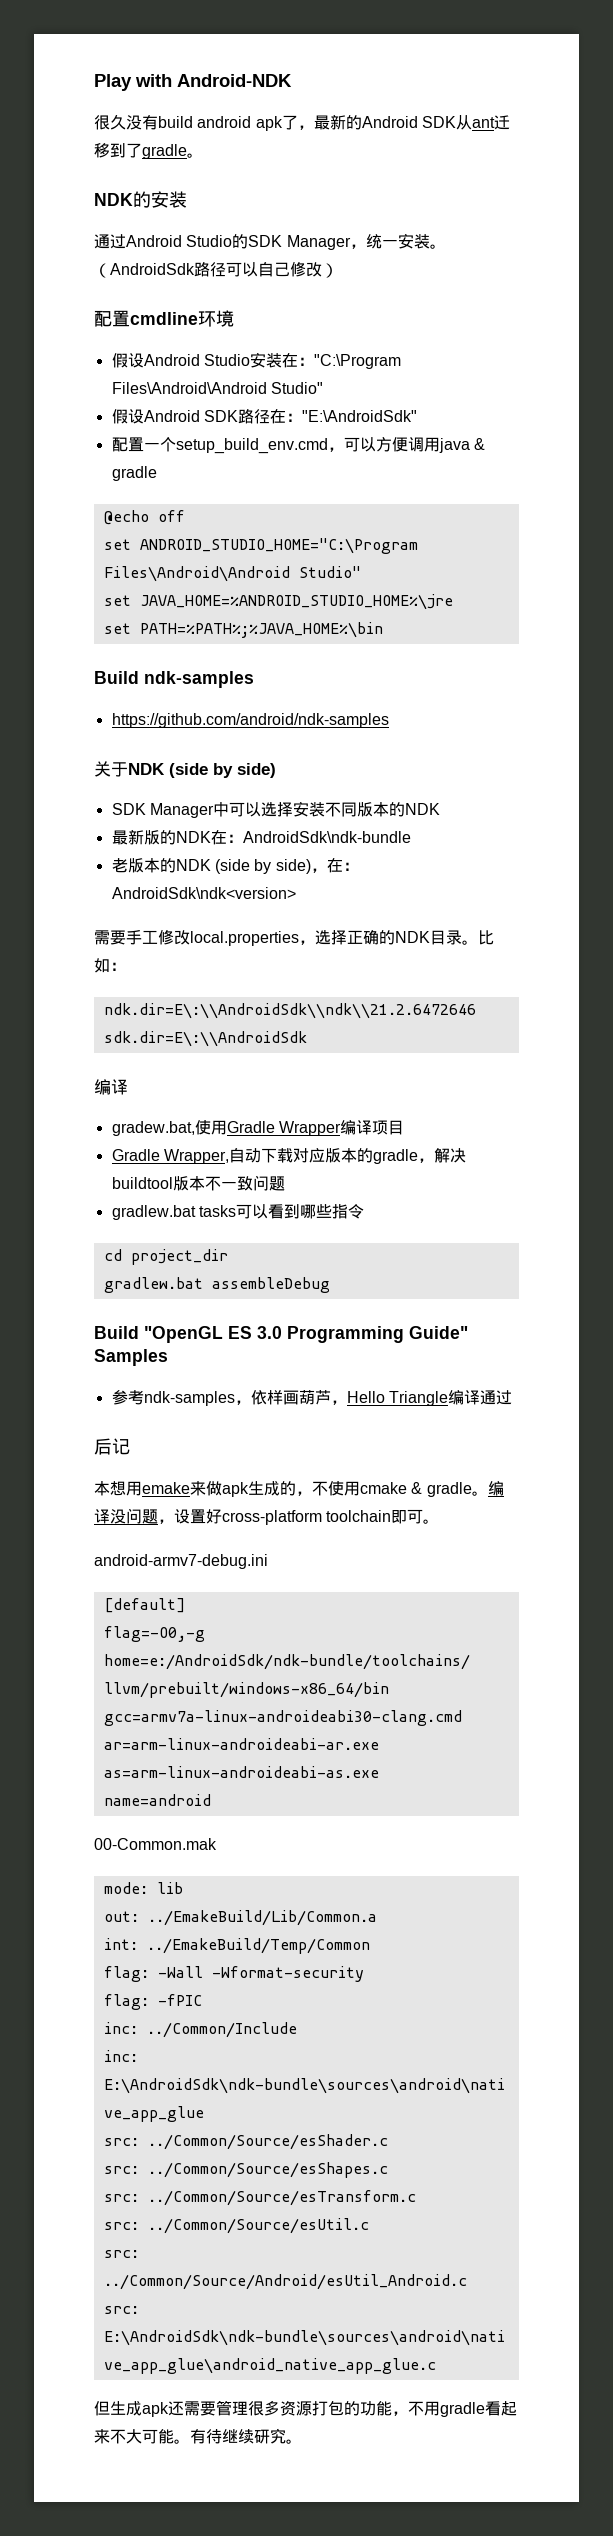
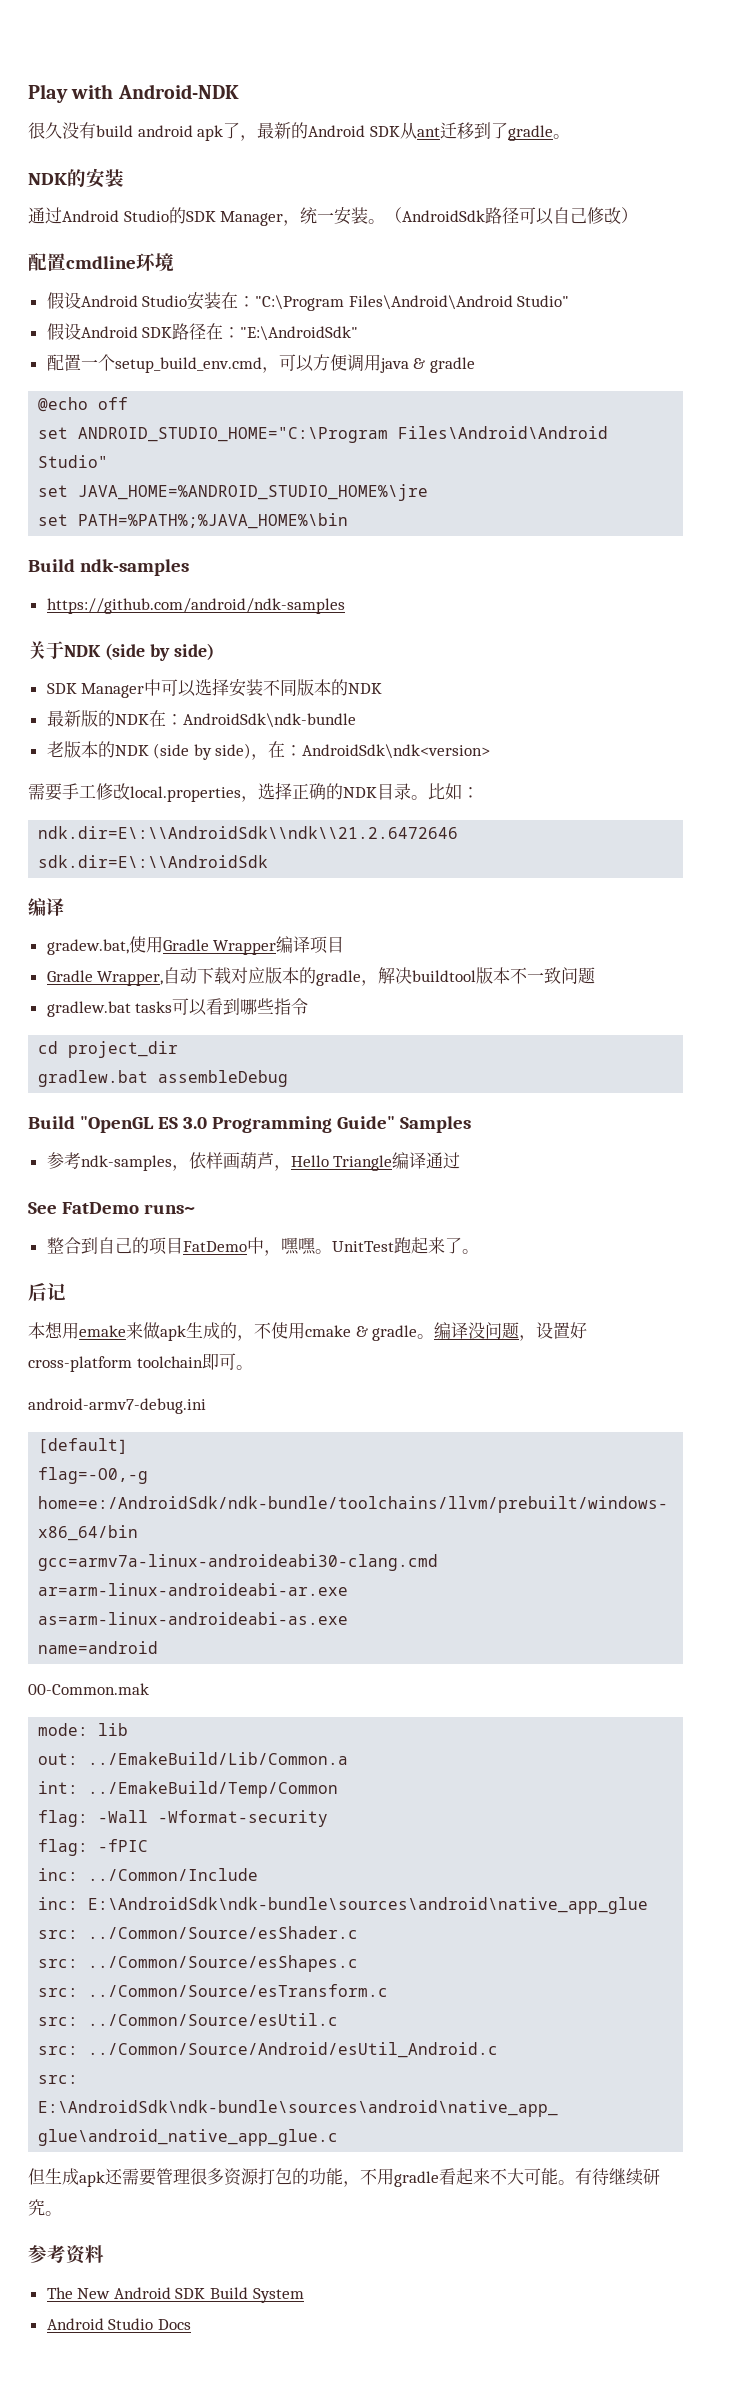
(512, 1397) none -> [28,1202,195,1214] [46,1237,479,1256] // See FatDemo runs~ // 整合到自己的项目FatDemo中，嘿嘿。UnitTest跑起来了。
(302, 2441) none -> [28,2245,104,2264] [46,2287,304,2303] [46,2318,191,2330] // 参考资料 // The New Android SDK Build System // Android Studio Docs

